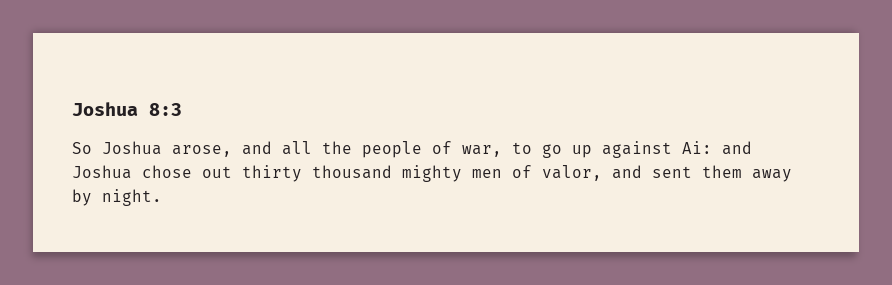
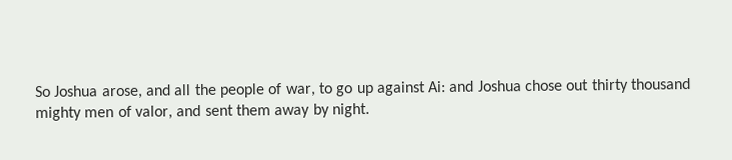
[72,102,182,116] Joshua 8:3 // -> (35, 91) none

